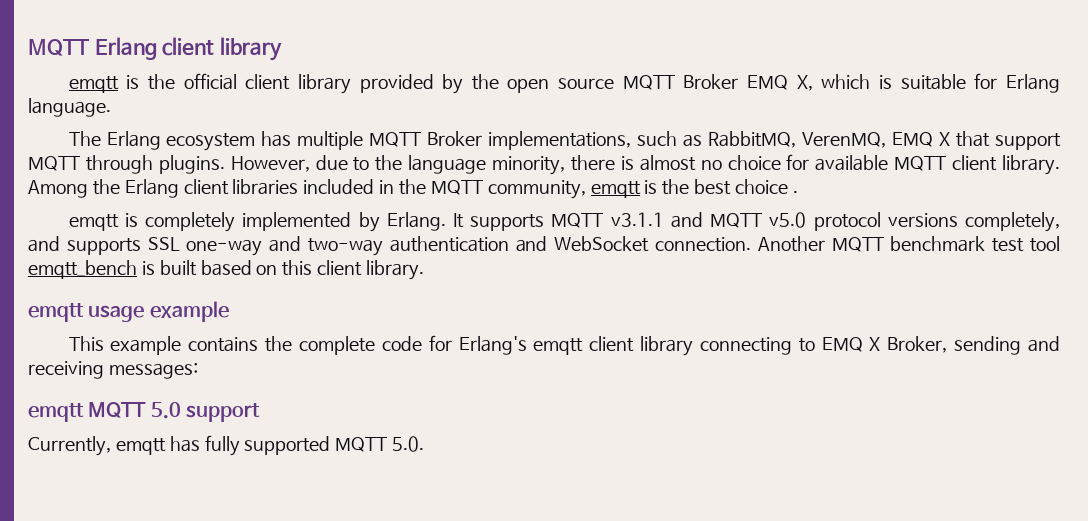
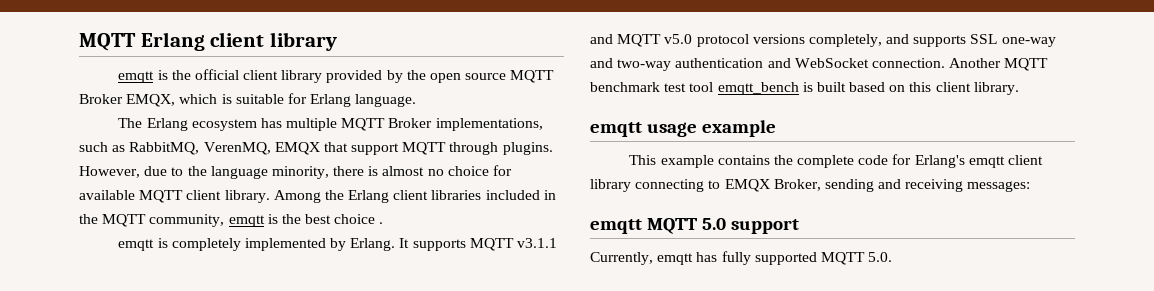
[747,75,813,91] EMQ X, -> [126,94,176,107] EMQX,
[892,132,951,147] EMQ X -> [274,142,320,155] EMQX
[821,337,881,352] EMQ X -> [724,179,770,192] EMQX

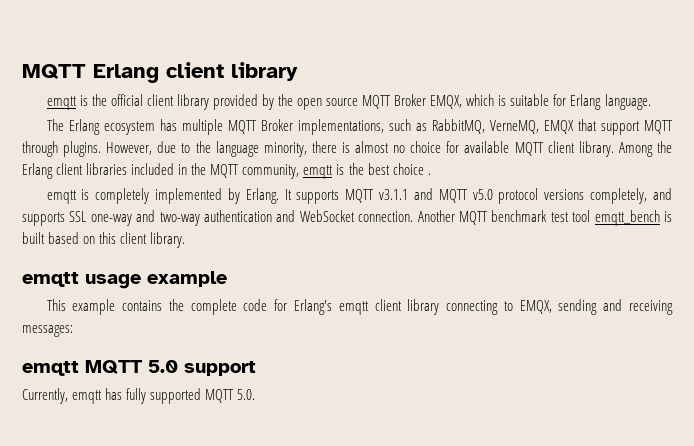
[203,142,271,155] VerenMQ, -> [489,120,539,134] VerneMQ,
[724,179,821,192] EMQX Broker, -> [519,300,552,314] EMQX,

